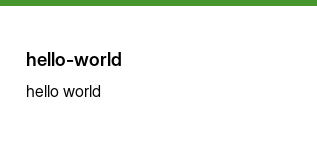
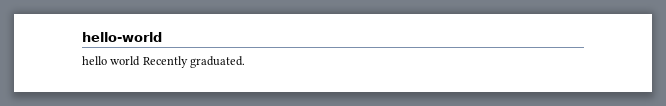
(102, 91) none -> [142,56,246,68] Recently graduated.

